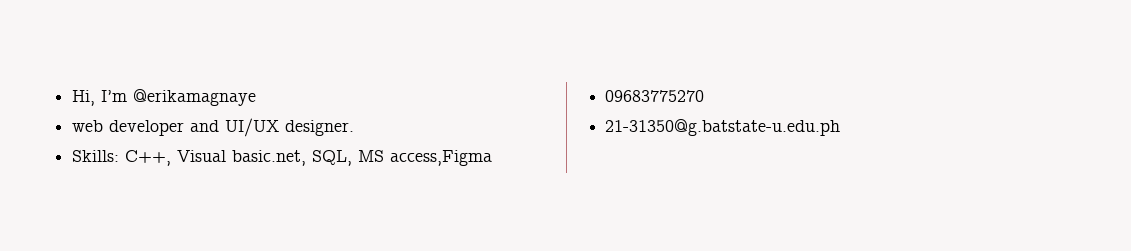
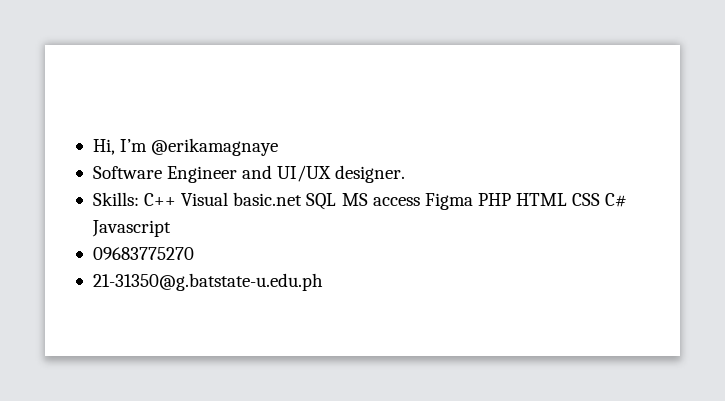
[72,120,185,136] web developer -> [92,166,238,183] Software Engineer
[125,150,493,166] C++, Visual basic.net, SQL, MS access,Figma -> [144,192,628,210] [91,220,171,237] C++ Visual basic.net SQL MS access Figma PHP HTML CSS C# Javascript

